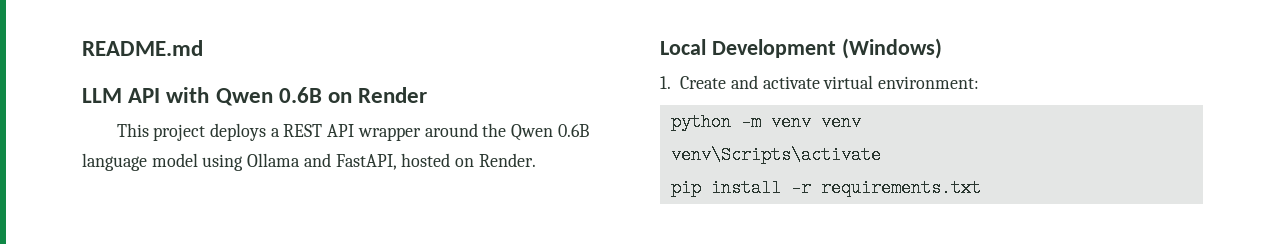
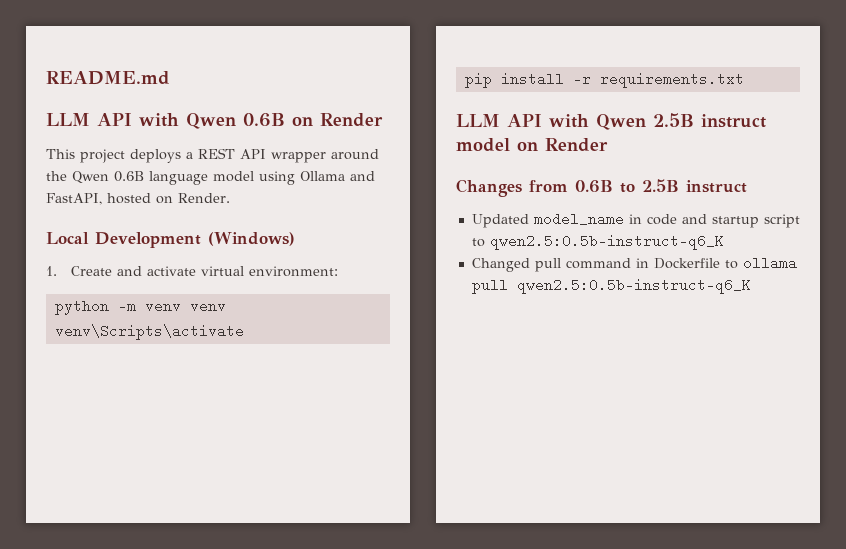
(981, 188) none -> [456,113,766,130] [456,138,608,152] [456,179,747,197] [471,212,800,228] [471,234,724,250] [471,256,797,272] [471,278,751,294] // LLM API with Qwen 2.5B instruct model on Render // Changes from 0.6B to 2.5B instruct // Updated model_name in code and startup script to qwen2.5:0.5b-instruct-q6_K // Changed pull command in Dockerfile to ollama pull qwen2.5:0.5b-instruct-q6_K

